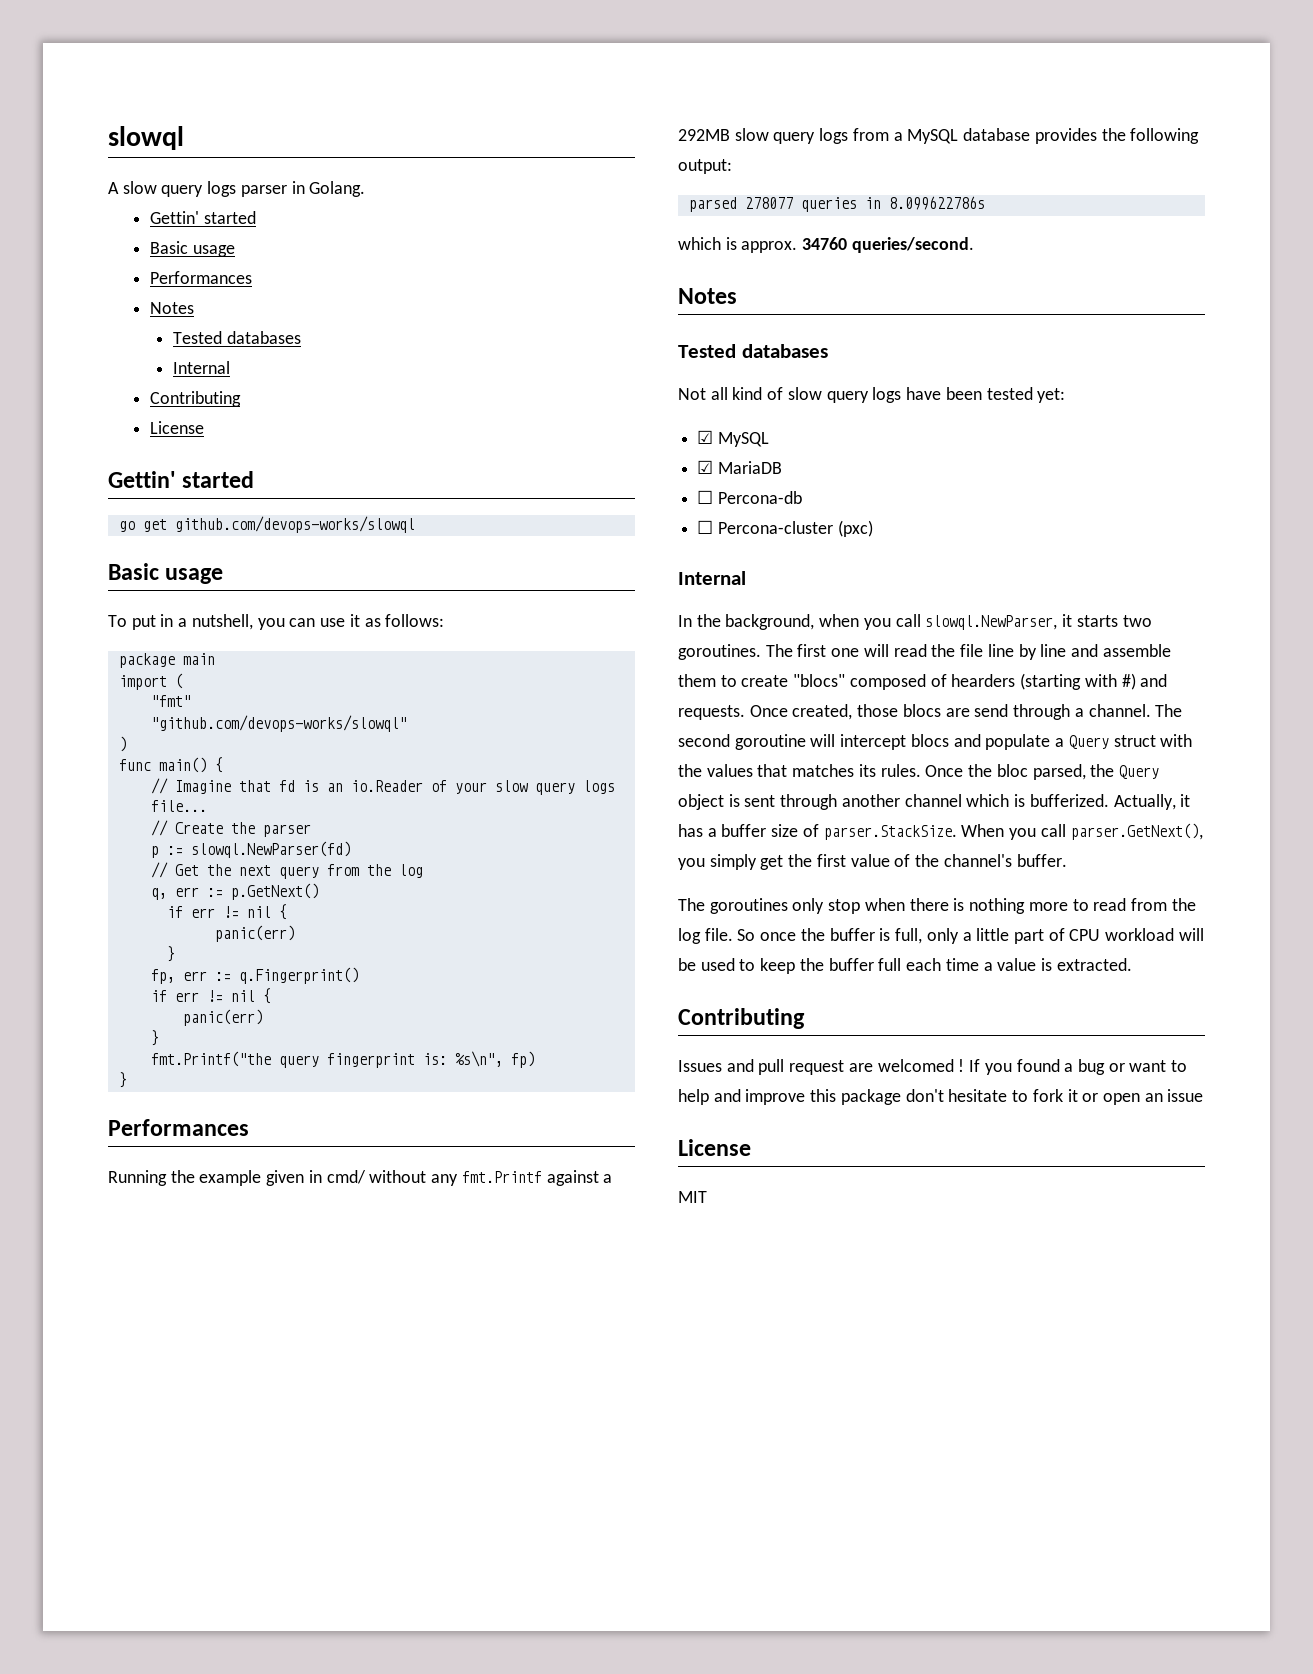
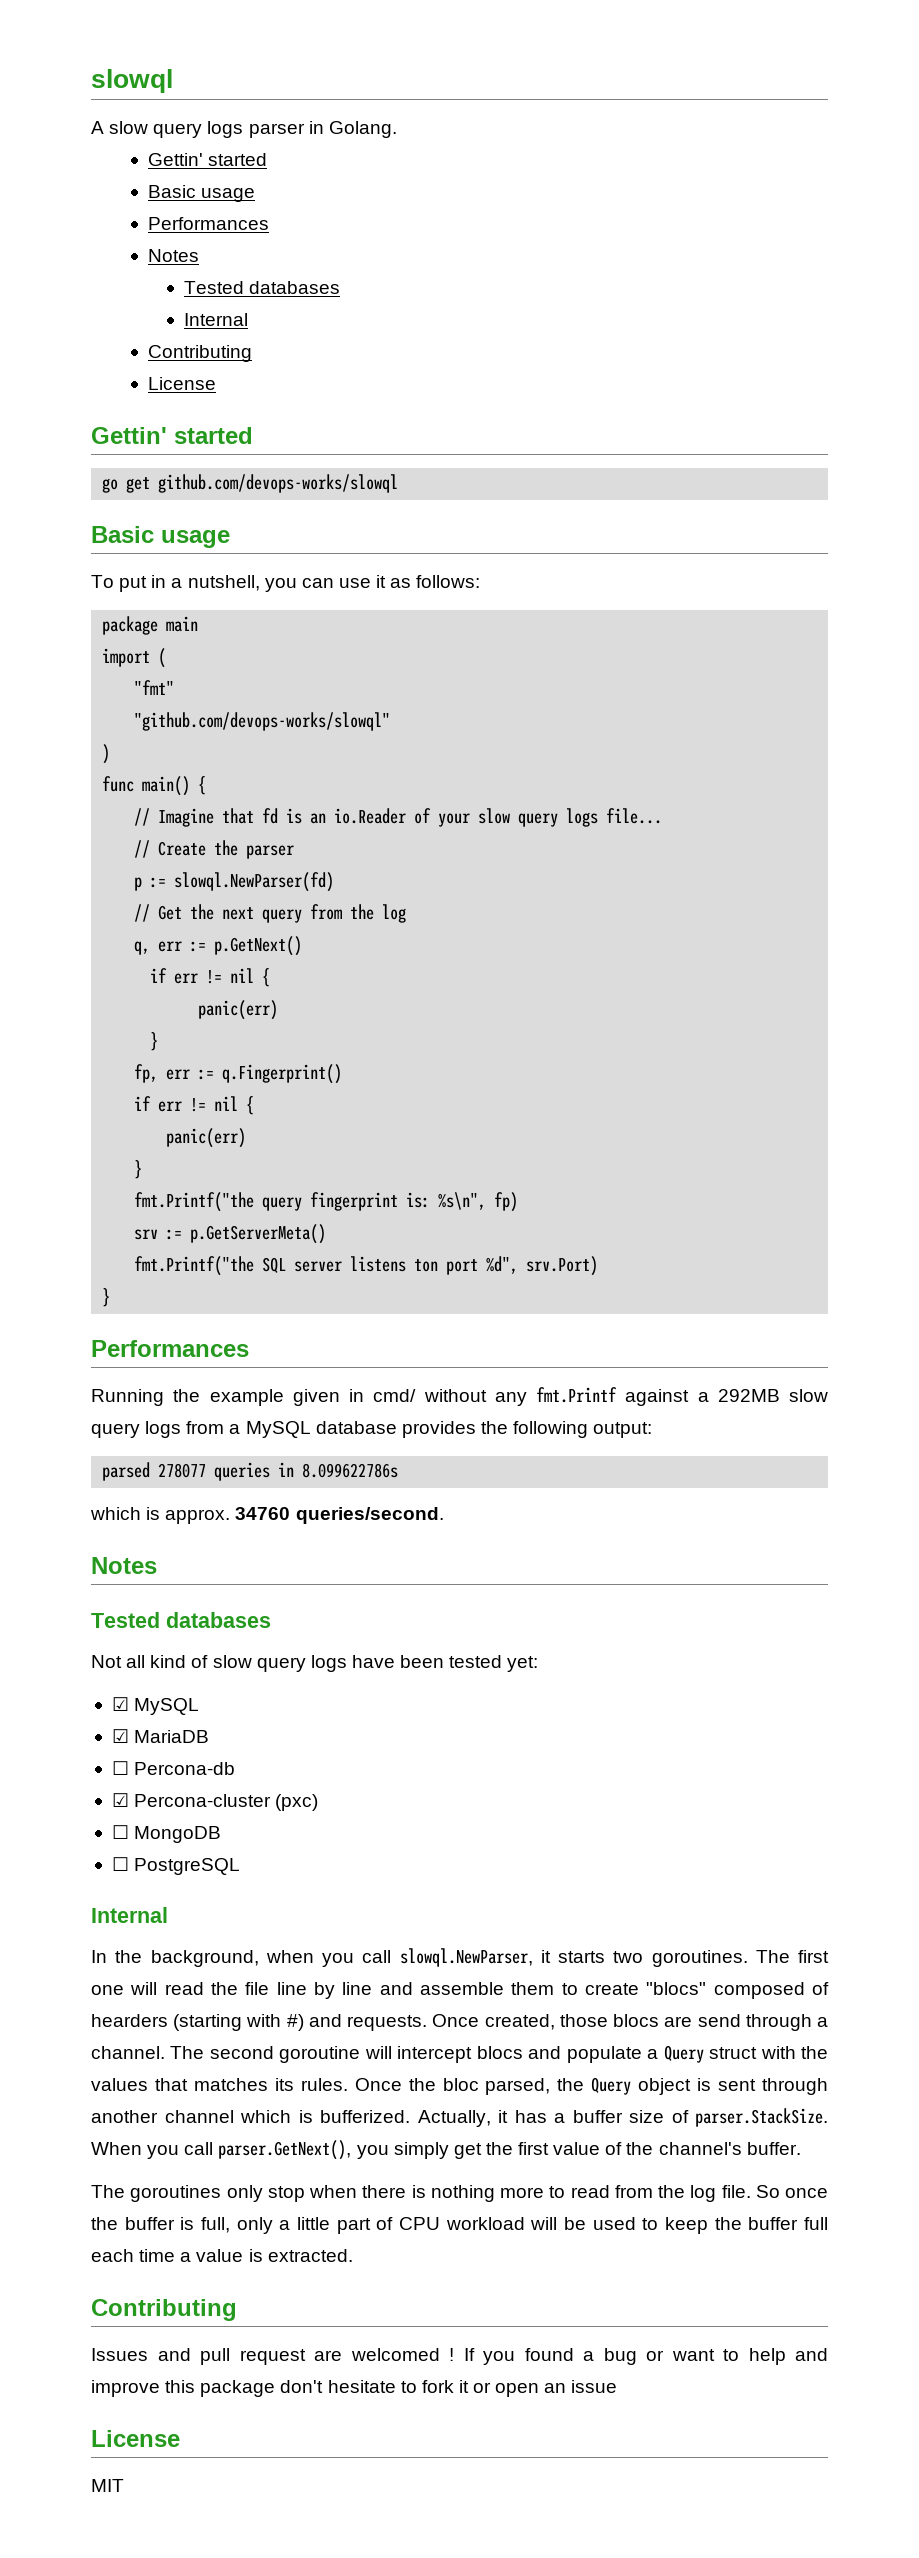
(535, 1059) none -> [134,1224,327,1244] [134,1256,599,1276] // srv := p.GetServerMeta() // fmt.Printf("the SQL server listens ton port %d", srv.Port)
[697,520,714,534] ☐ -> [111,1793,129,1807] ☑
(873, 528) none -> [111,1825,222,1843] [111,1857,241,1875] // ☐ MongoDB // ☐ PostgreSQL

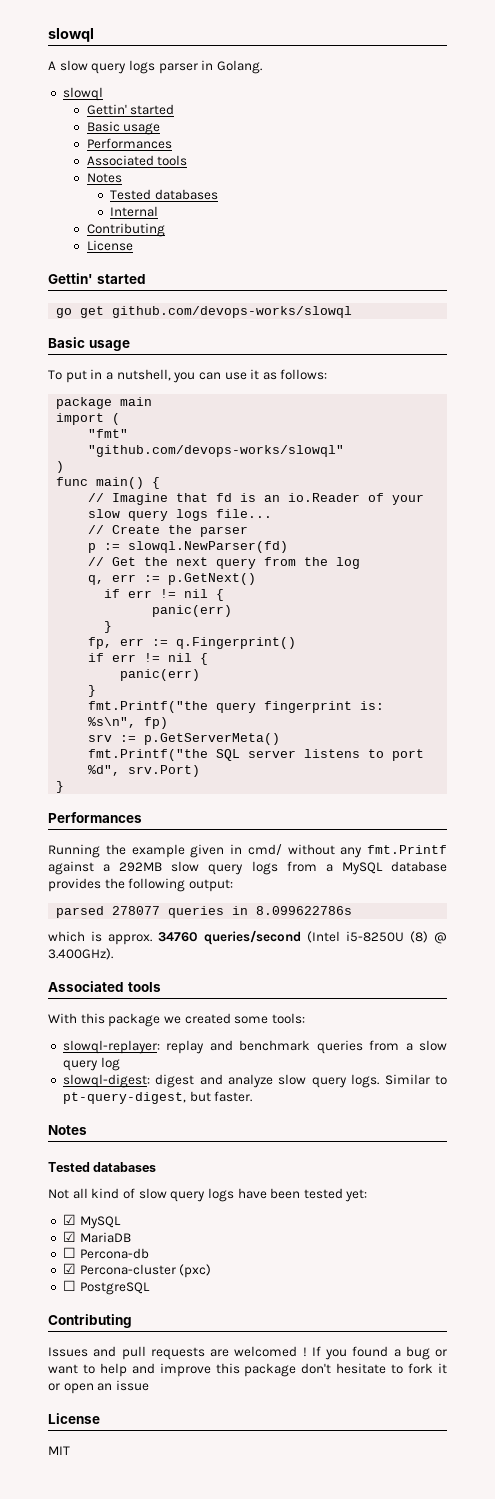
(397, 129) none -> [62,87,103,101] // slowql
(269, 223) none -> [86,155,188,166] // Associated tools
[414,1259,439,1272] ton -> [368,749,385,758] to
[295,1507,444,1524] queries/second. -> [204,930,447,945] [48,948,113,960] [48,981,161,992] [48,1013,305,1027] [62,1040,447,1054] [62,1057,120,1071] [62,1074,447,1088] [62,1091,253,1104] queries/second (Intel i5-8250U (8) @ 3.400GHz). // Associated tools // With this package we created some tools: // slowql-replayer: replay and benchmark queries from a slow query log // slowql-digest: digest and analyze slow query logs. Similar to pt-query-digest, but faster.
[111,1825,222,1843] // ☐ MongoDB -> (212, 1271) none
[91,1907,168,1923] [91,1948,829,1967] [91,1982,830,1999] [91,2014,829,2031] [91,2045,828,2063] [91,2077,829,2095] [91,2108,828,2127] [91,2140,801,2160] [91,2185,828,2202] [91,2217,828,2234] [91,2249,353,2262] // Internal // In the background, when you call slowql.NewParser, it starts two goroutines. The first one will read the file line by line and assemble them to create "blocs" composed of hearders (starting with #) and requests. Once created, those blocs are send through a channel. The second goroutine will intercept blocs and populate a Query struct with the values that matches its rules. Once the bloc parsed, the Query object is sent through another channel which is bufferized. Actually, it has a buffer size of parser.StackSize. When you call parser.GetNext(), you simply get the first value of the channel's buffer. // The goroutines only stop when there is nothing more to read from the log file. So once the buffer is full, only a little part of CPU workload will be used to keep the buffer full each time a value is extracted. -> (150, 1288) none
[239,2349,306,2365] request -> [150,1347,205,1360] requests

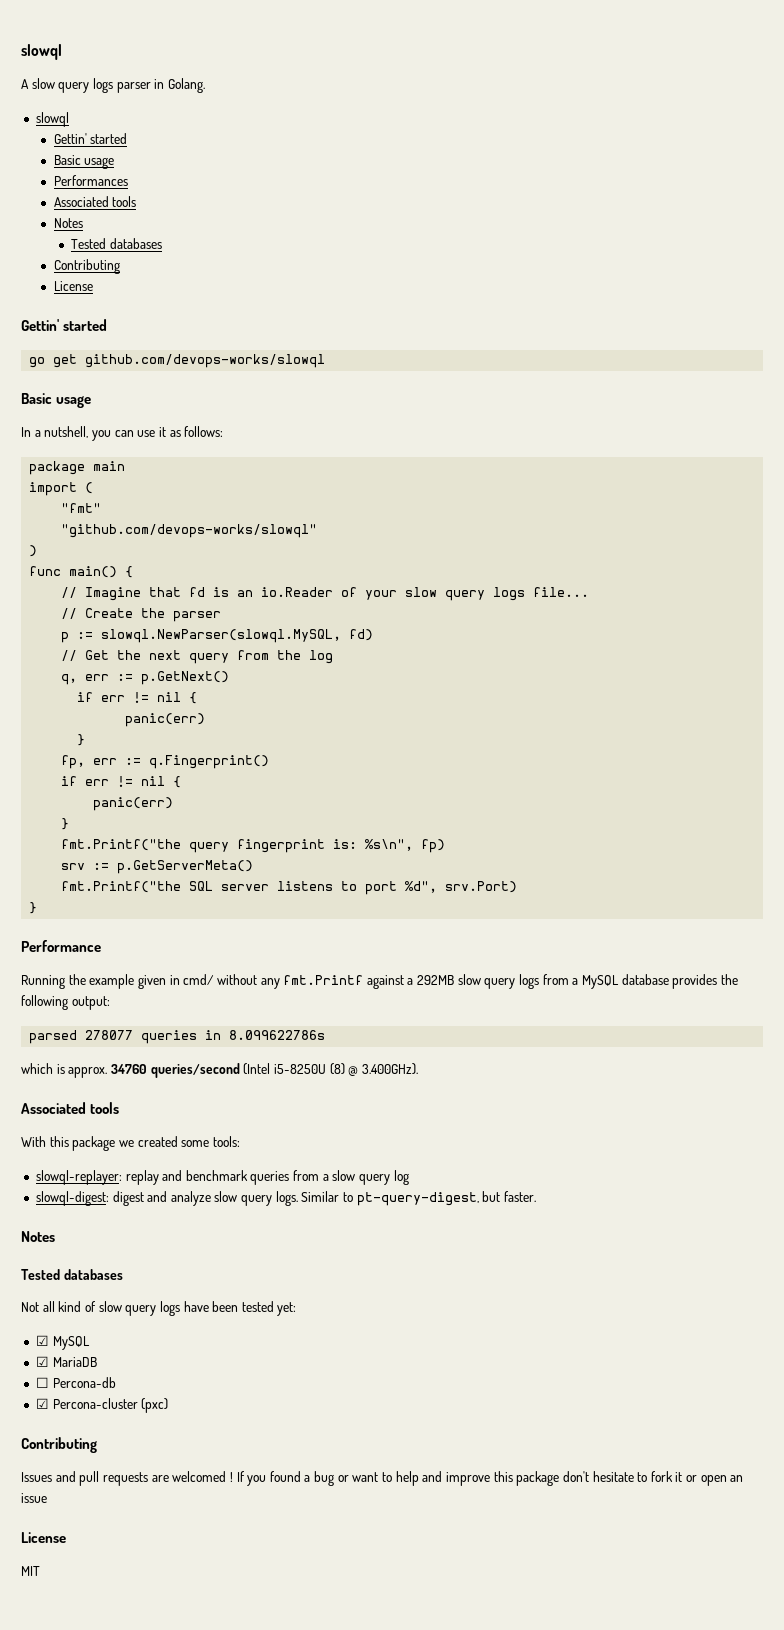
[110,206,159,217] // Internal -> (162, 243) none
[48,369,103,383] To put in -> [21,427,31,437] In
[128,541,289,553] slowql.NewParser(fd) -> [101,629,374,643] slowql.NewParser(slowql.MySQL, fd)
[48,812,142,823] Performances -> [21,940,101,952] Performance
[62,1280,150,1295] // ☐ PostgreSQL -> (169, 1405) none

